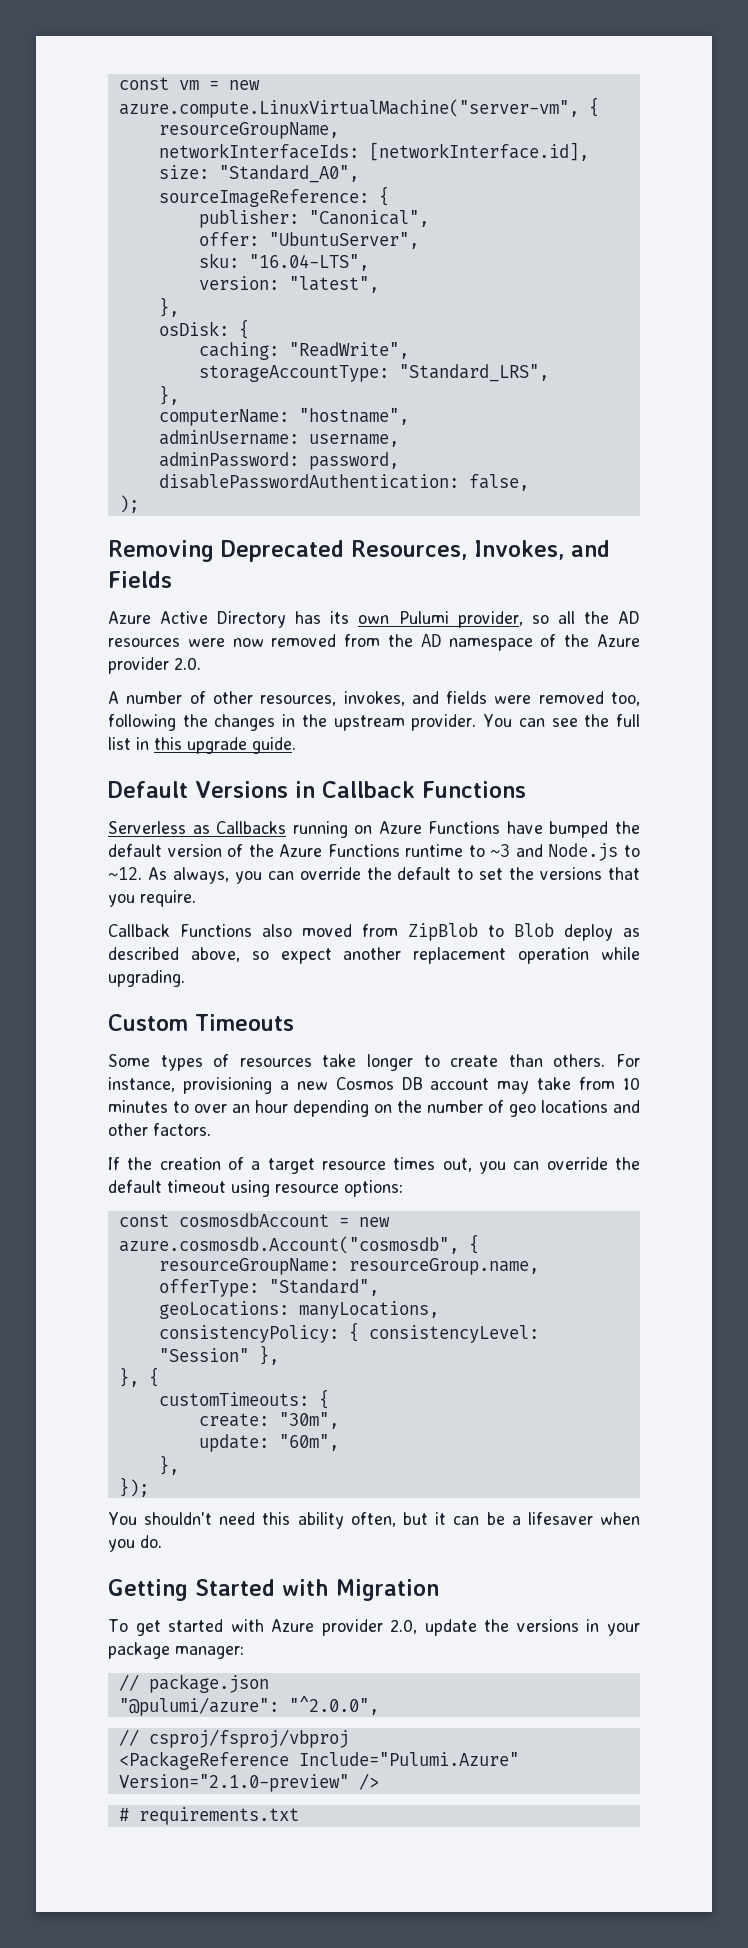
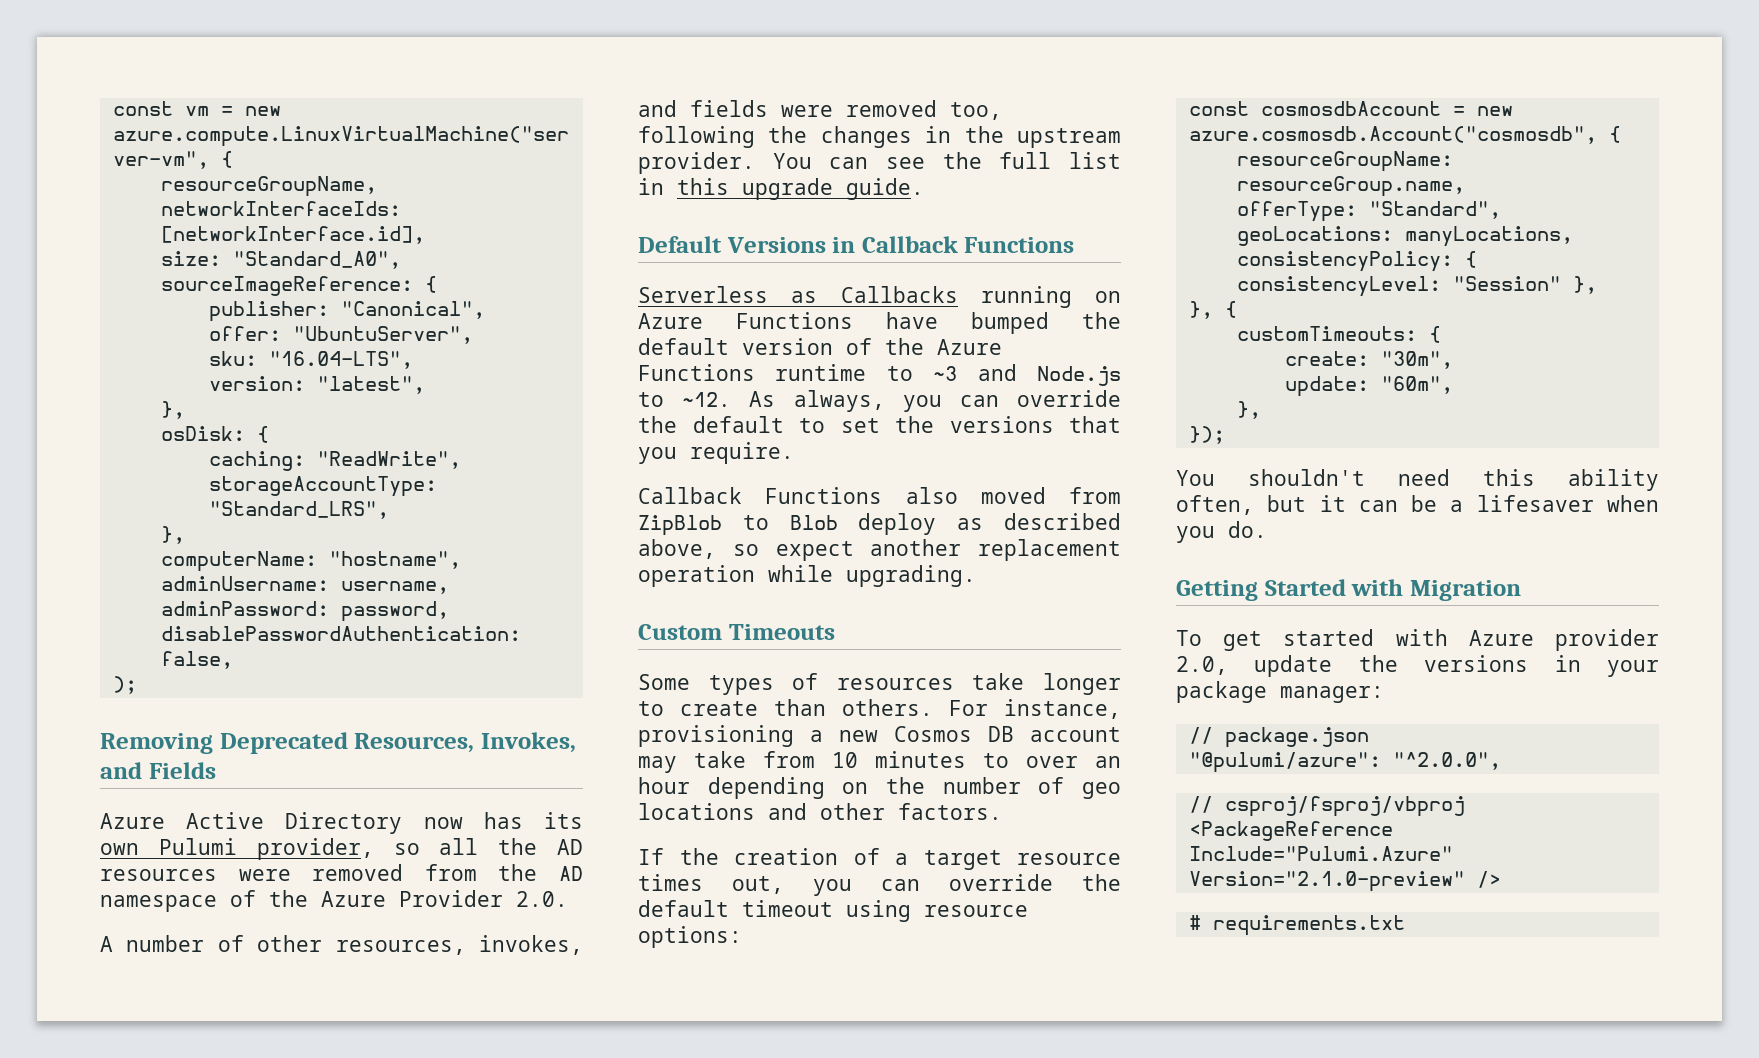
(287, 619) none -> [423,817,463,829] now
[232,638,264,647] now -> (291, 875) none
[108,657,169,674] provider -> [399,890,503,907] Provider

